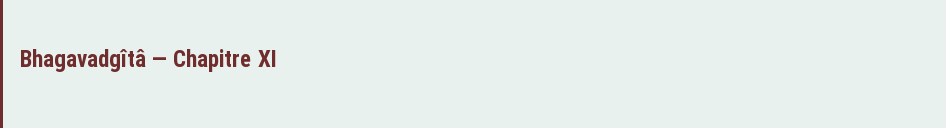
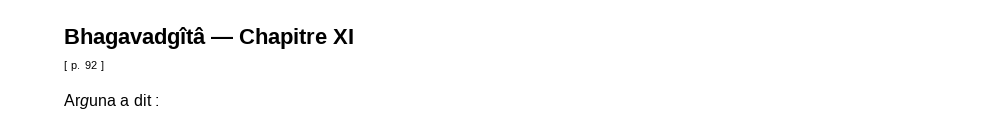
(277, 58) none -> [64,61,104,71] [64,94,159,109] // [ p. 92 ] // Arguna a dit :

